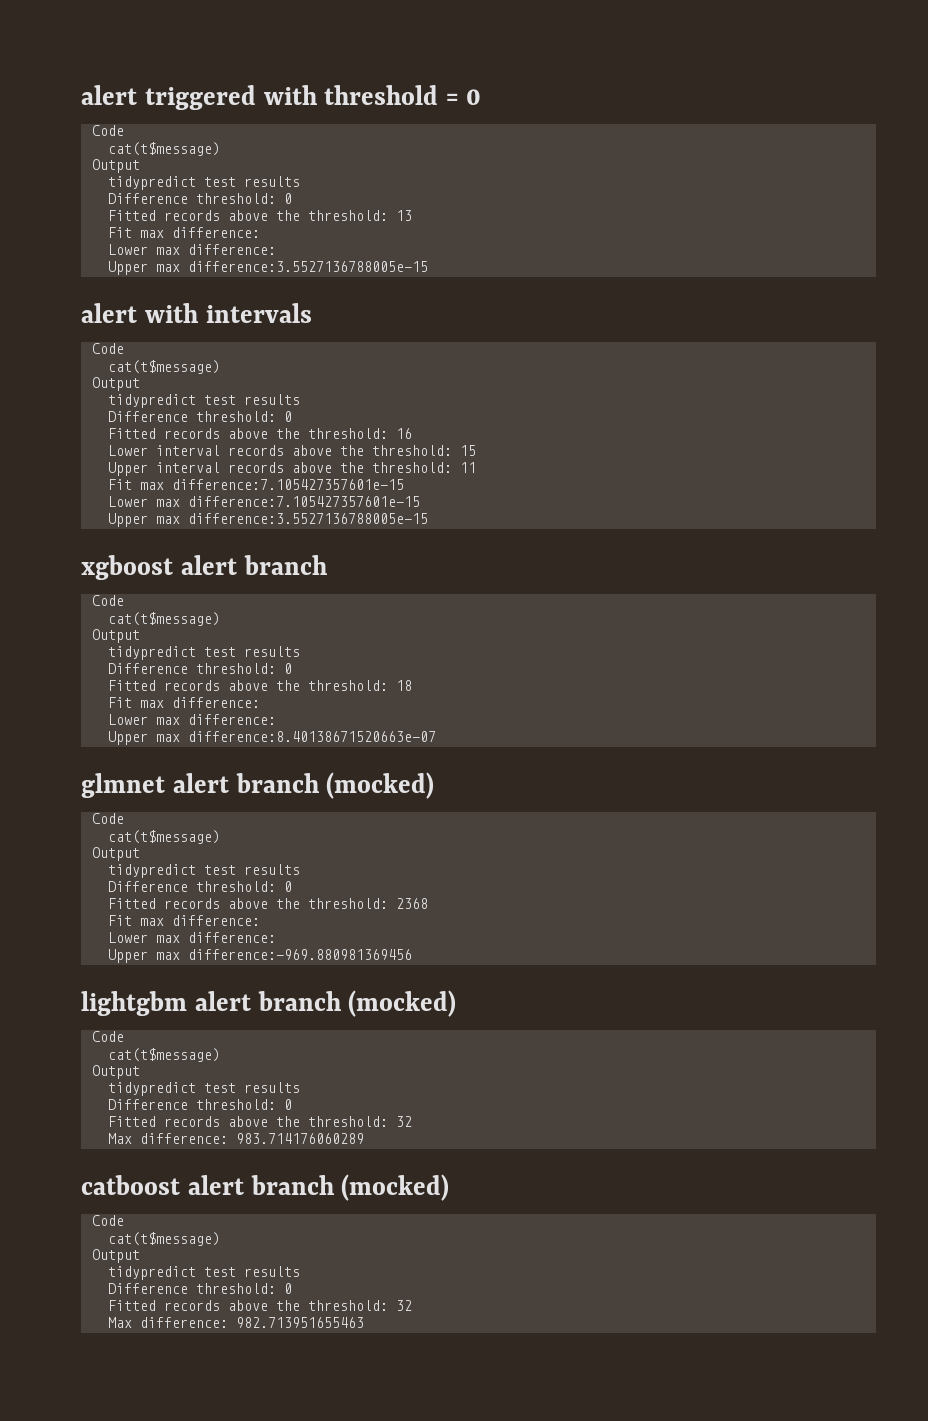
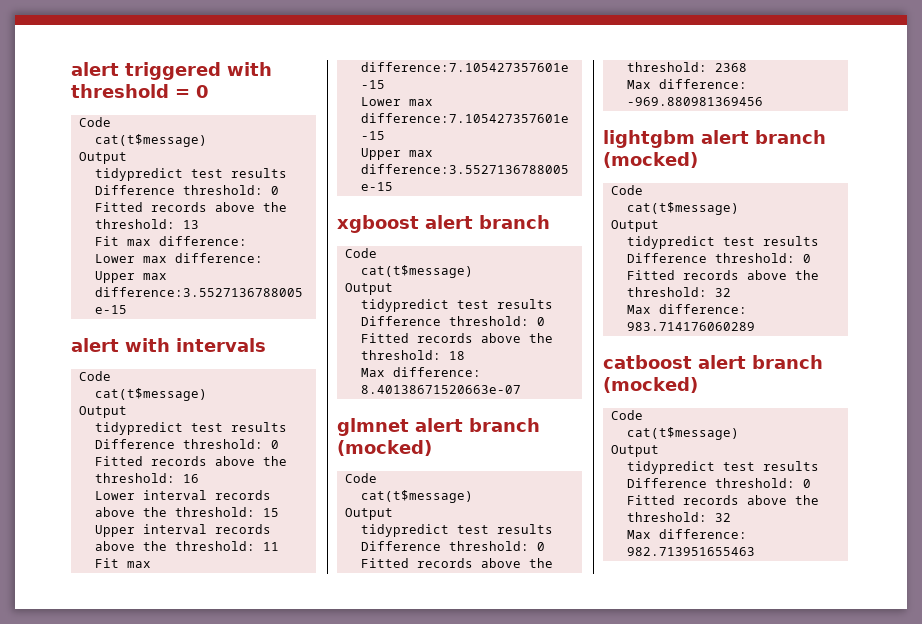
[108,697,261,708] [108,714,277,725] [108,731,437,745] Fit max difference: // Lower max difference: // Upper max difference:8.40138671520663e-07 -> [360,367,481,377] [360,385,521,394] Max difference: 8.40138671520663e-07
[108,915,261,926] [108,932,277,943] [108,949,413,963] Fit max difference: // Lower max difference: // Upper max difference:-969.880981369456 -> [626,79,747,89] [626,97,763,106] Max difference: -969.880981369456

